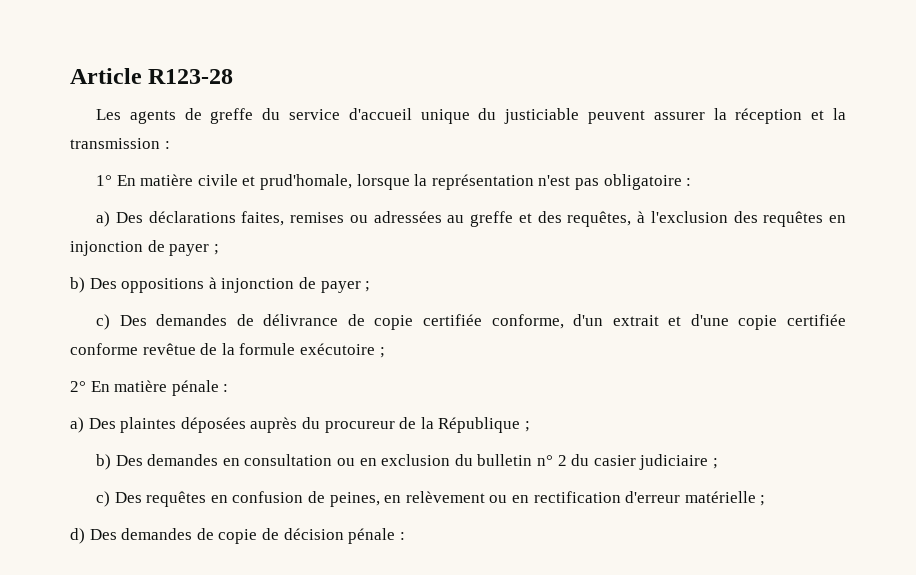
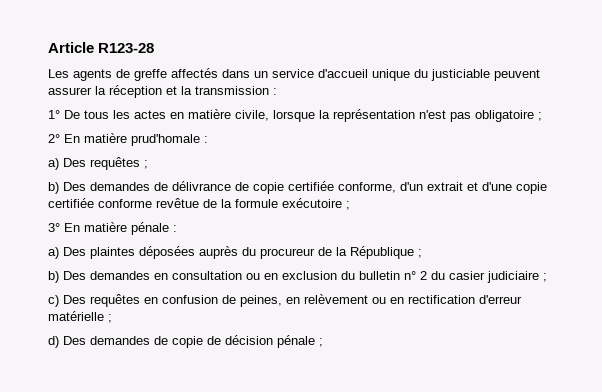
[262,108,281,120] du -> [171,68,268,78] affectés dans un
[116,174,353,190] En matière civile et prud'homale, -> [64,109,269,121] De tous les actes en matière civile,
[686,178,692,186] [96,211,846,227] [70,240,219,256] [70,277,371,293] [96,314,111,330] : // a) Des déclarations faites, remises ou adressées au greffe et des requêtes, à l'exclusion des requêtes en injonction de payer ; // b) Des oppositions à injonction de payer ; // c) -> [538,112,542,121] [48,133,208,146] [48,157,148,170] [48,182,59,194] ; // 2° En matière prud'homale : // a) Des requêtes ; // b)
[70,381,86,392] 2° -> [48,223,60,232] 3°
[399,532,405,540] : -> [319,338,323,347] ;

